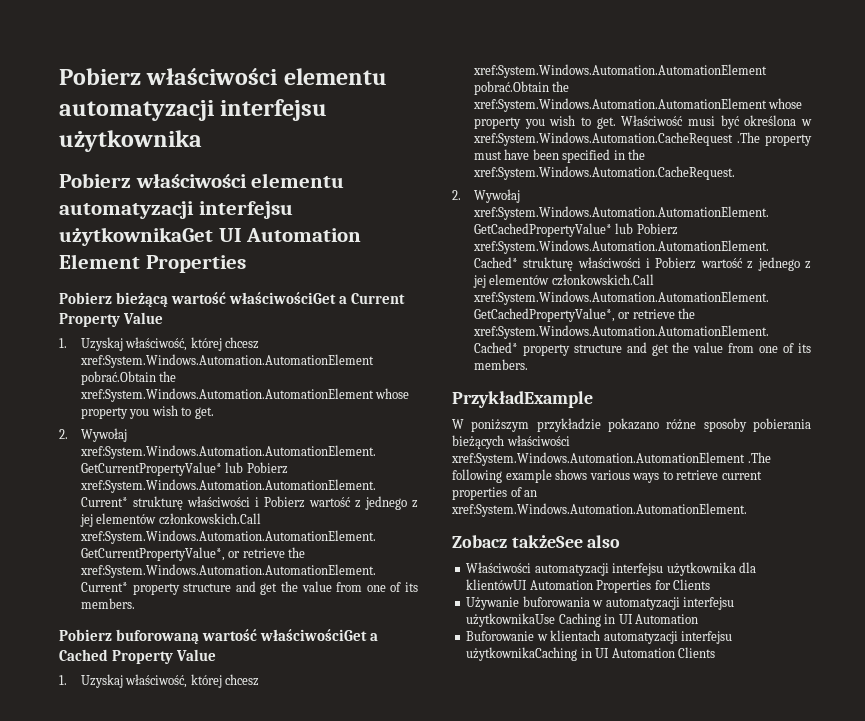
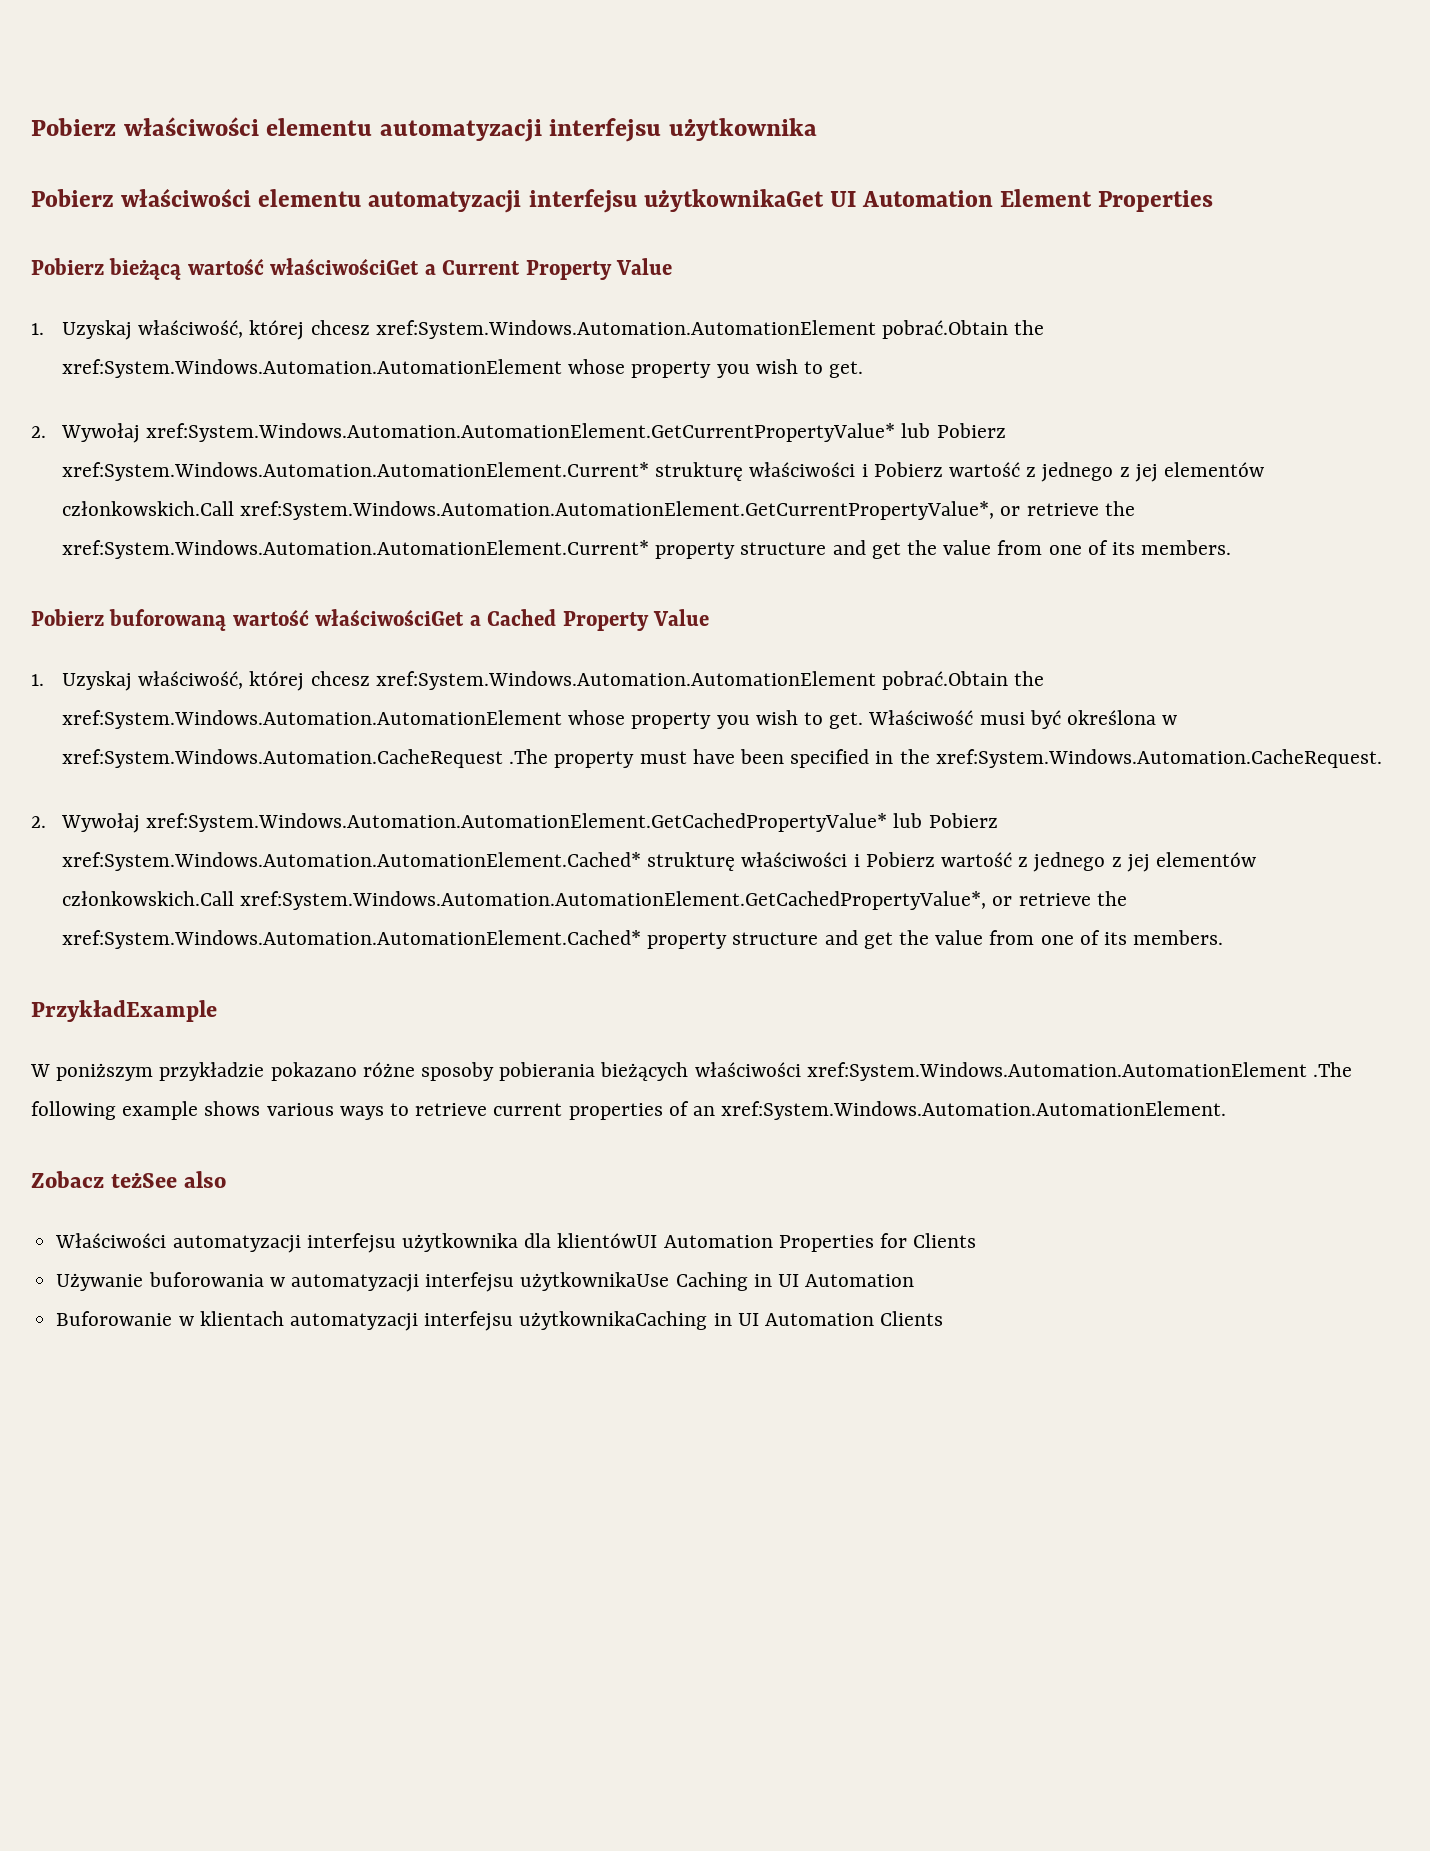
[511,535,583,548] takżeSee -> [110,1173,177,1188] teżSee

